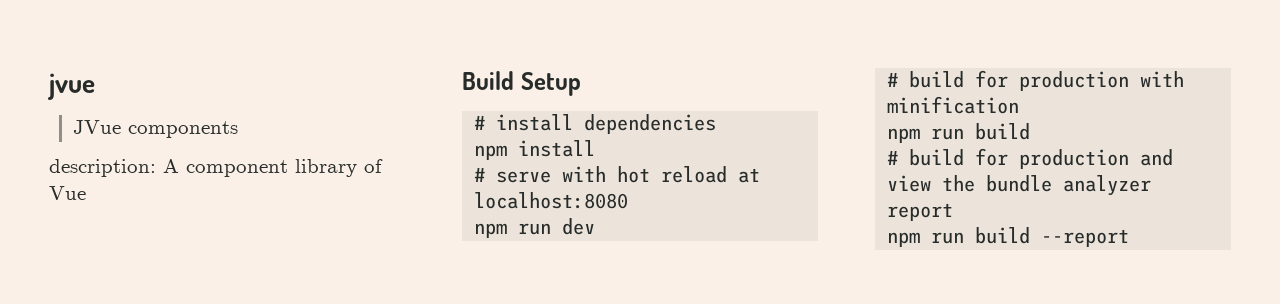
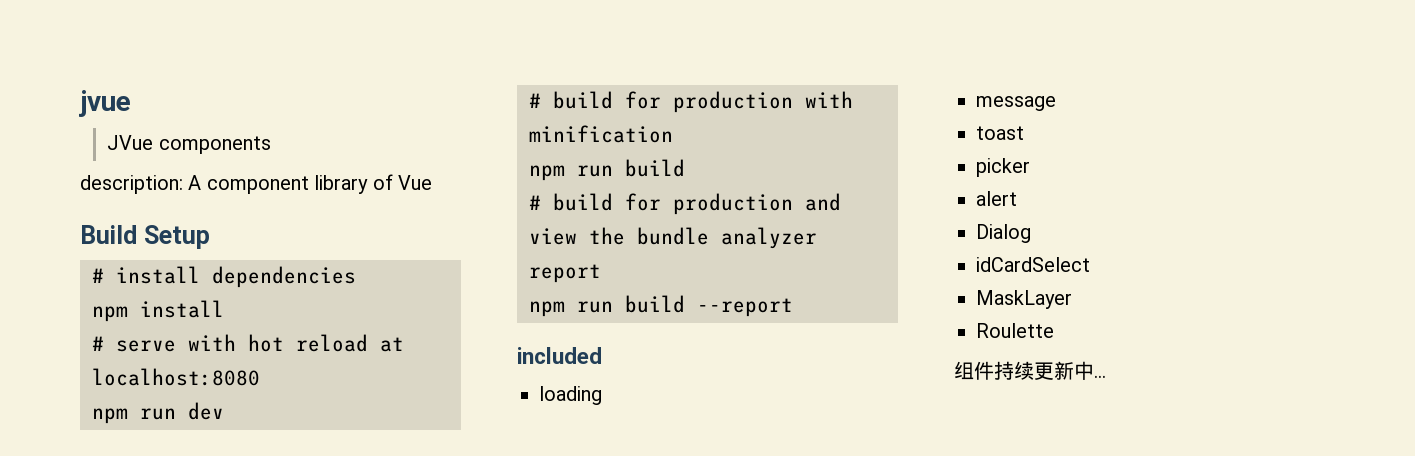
(1130, 238) none -> [517,347,602,364] [539,386,602,405] [976,96,1056,111] [976,126,1024,140] [976,158,1030,177] [976,191,1017,206] [976,224,1031,243] [976,257,1090,272] [976,290,1072,309] [976,323,1054,338] [954,361,1106,380] // included // loading // message // toast // picker // alert // Dialog // idCardSelect // MaskLayer // Roulette // 组件持续更新中...

